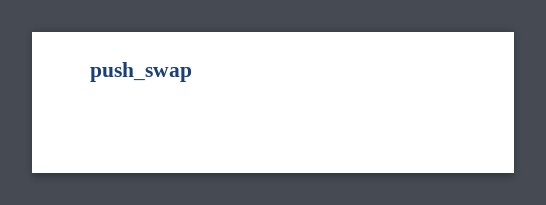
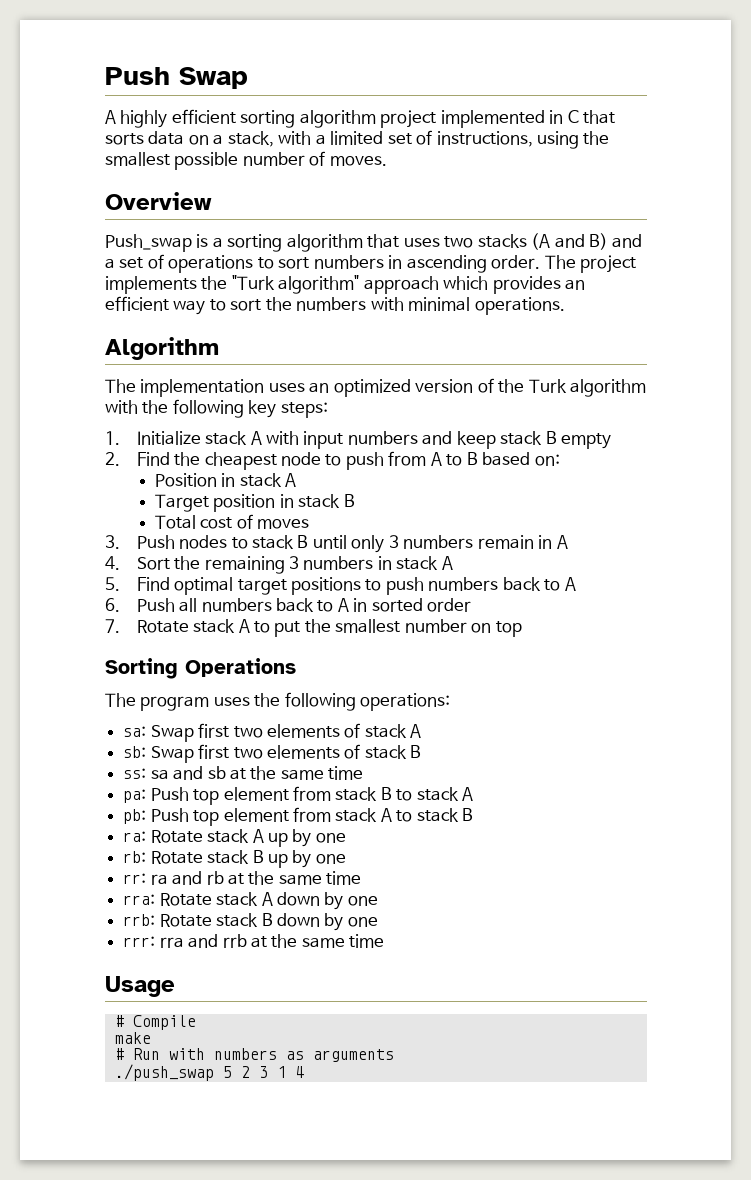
[90,62,192,82] push_swap -> [105,67,248,89] [105,109,616,128] [105,130,610,149] [105,151,387,170] [105,192,212,210] [105,233,643,252] [105,254,637,273] [105,275,586,294] [105,296,565,315] [105,337,219,360] [105,378,647,397] [105,399,328,418] [105,431,612,449] [105,451,560,470] [154,473,297,487] [154,494,355,512] [154,514,310,529] [105,535,568,553] [105,556,453,574] [105,577,576,595] [105,598,472,612] [105,619,522,637] [105,658,296,679] [105,692,451,711] [123,723,422,742] [123,744,422,763] [123,766,364,780] [123,786,474,805] [123,807,474,826] [123,829,346,847] [123,850,346,868] [123,871,362,885] [123,892,378,910] [123,913,378,931] [123,934,385,948] [105,976,175,997] [114,1015,196,1030] [114,1032,151,1044] [114,1048,394,1062] [114,1064,304,1081] Push Swap // A highly efficient sorting algorithm project implemented in C that sorts data on a stack, with a limited set of instructions, using the smallest possible number of moves. // Overview // Push_swap is a sorting algorithm that uses two stacks (A and B) and a set of operations to sort numbers in ascending order. The project implements the "Turk algorithm" approach which provides an efficient way to sort the numbers with minimal operations. // Algorithm // The implementation uses an optimized version of the Turk algorithm with the following key steps: // 1. Initialize stack A with input numbers and keep stack B empty // 2. Find the cheapest node to push from A to B based on: // Position in stack A // Target position in stack B // Total cost of moves // 3. Push nodes to stack B until only 3 numbers remain in A // 4. Sort the remaining 3 numbers in stack A // 5. Find optimal target positions to push numbers back to A // 6. Push all numbers back to A in sorted order // 7. Rotate stack A to put the smallest number on top // Sorting Operations // The program uses the following operations: // sa: Swap first two elements of stack A // sb: Swap first two elements of stack B // ss: sa and sb at the same time // pa: Push top element from stack B to stack A // pb: Push top element from stack A to stack B // ra: Rotate stack A up by one // rb: Rotate stack B up by one // rr: ra and rb at the same time // rra: Rotate stack A down by one // rrb: Rotate stack B down by one // rrr: rra and rrb at the same time // Usage // # Compile // make // # Run with numbers as arguments // ./push_swap 5 2 3 1 4

